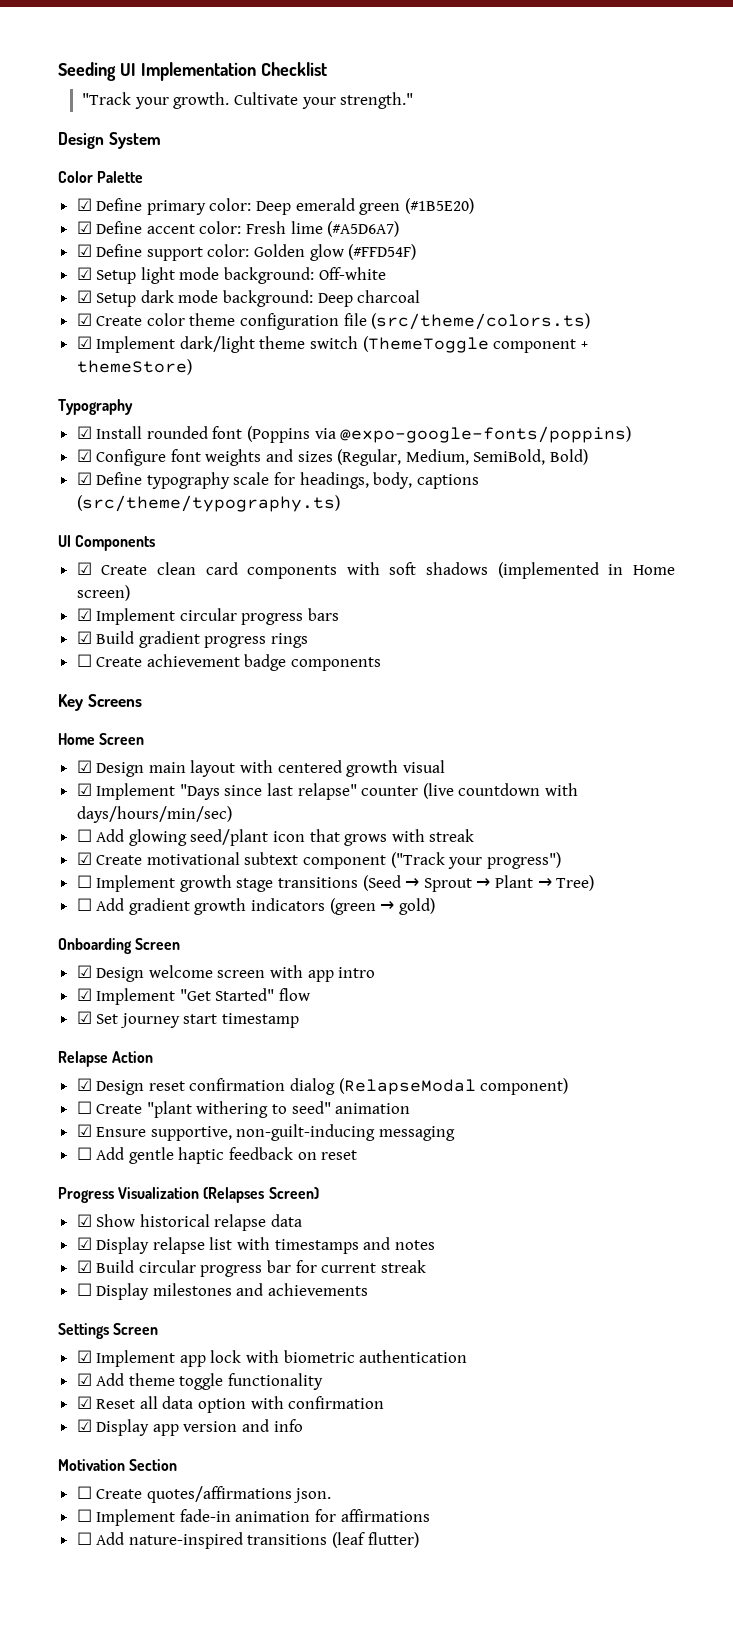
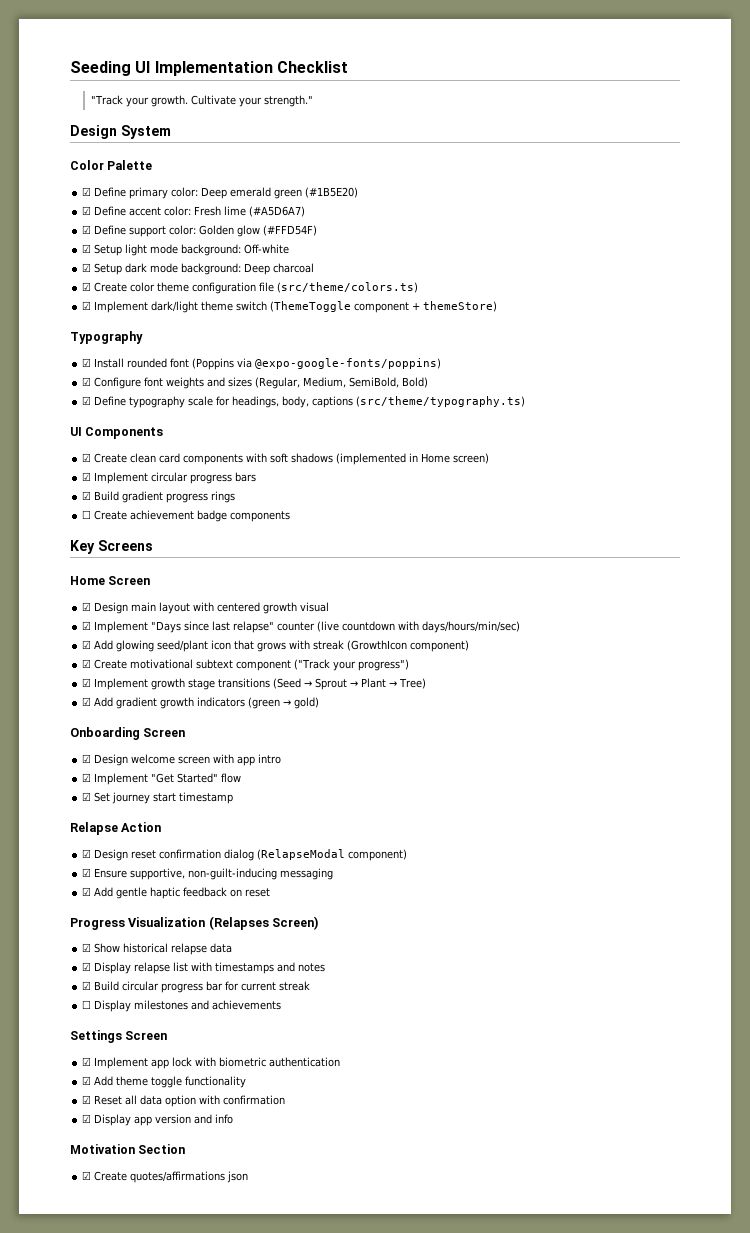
[76,829,92,842] ☐ -> [82,640,92,649] ☑
(475, 835) none -> [347,640,470,652] (GrowthIcon component)
[76,875,92,888] ☐ -> [82,678,92,687] ☑
[76,898,92,911] ☐ -> [82,697,92,706] ☑
[76,1101,411,1118] // ☐ Create "plant withering to seed" animation -> (408, 855) none
[76,1147,92,1160] ☐ -> [82,887,92,896] ☑
[76,1486,92,1499] ☐ -> [82,1171,92,1180] ☑
[293,1488,332,1503] [76,1509,430,1526] [76,1532,419,1549] json. // ☐ Implement fade-in animation for affirmations // ☐ Add nature-inspired transitions (leaf flutter) -> [227,1171,249,1183] json

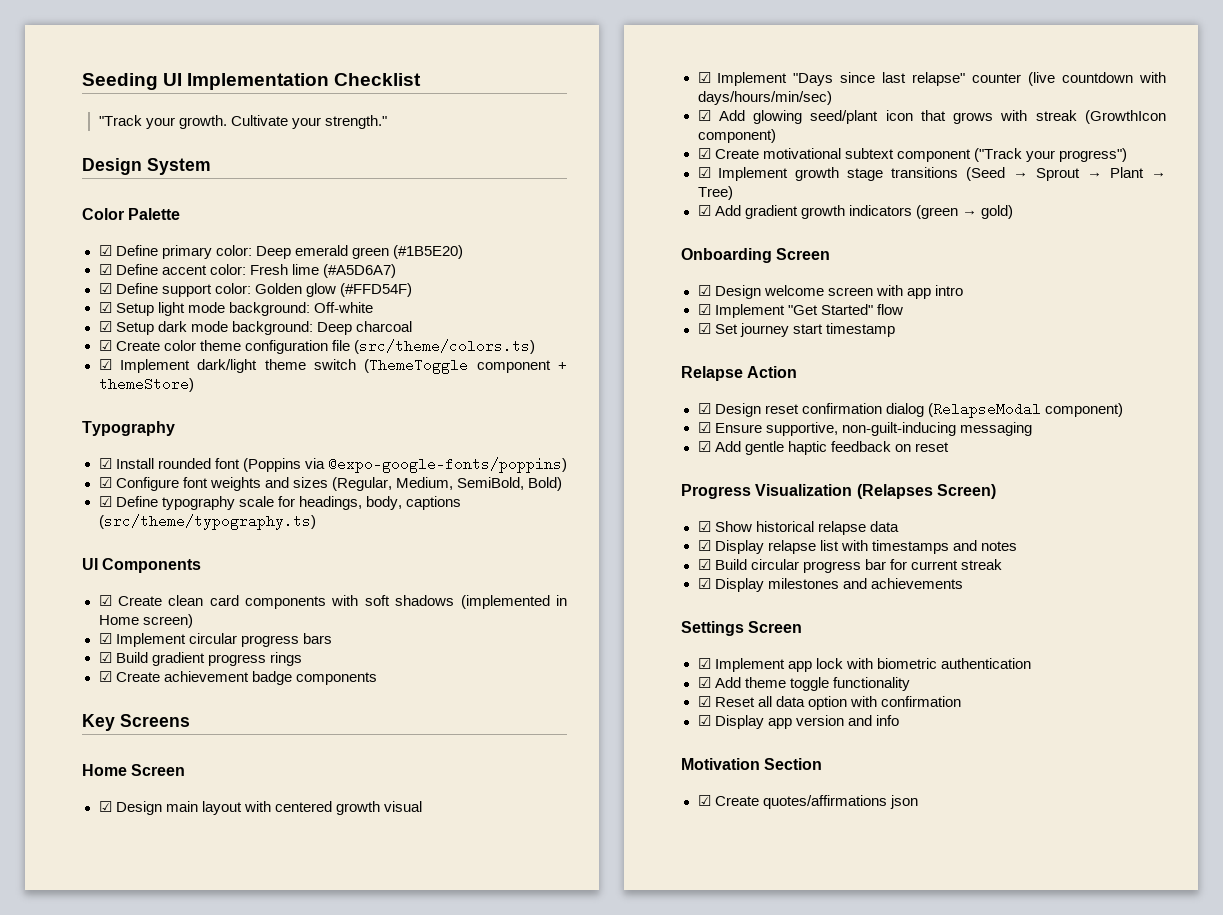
[82,510,92,519] ☐ -> [98,671,112,682] ☑
[82,1000,92,1009] ☐ -> [697,578,711,589] ☑

